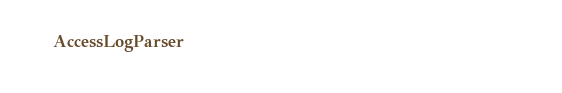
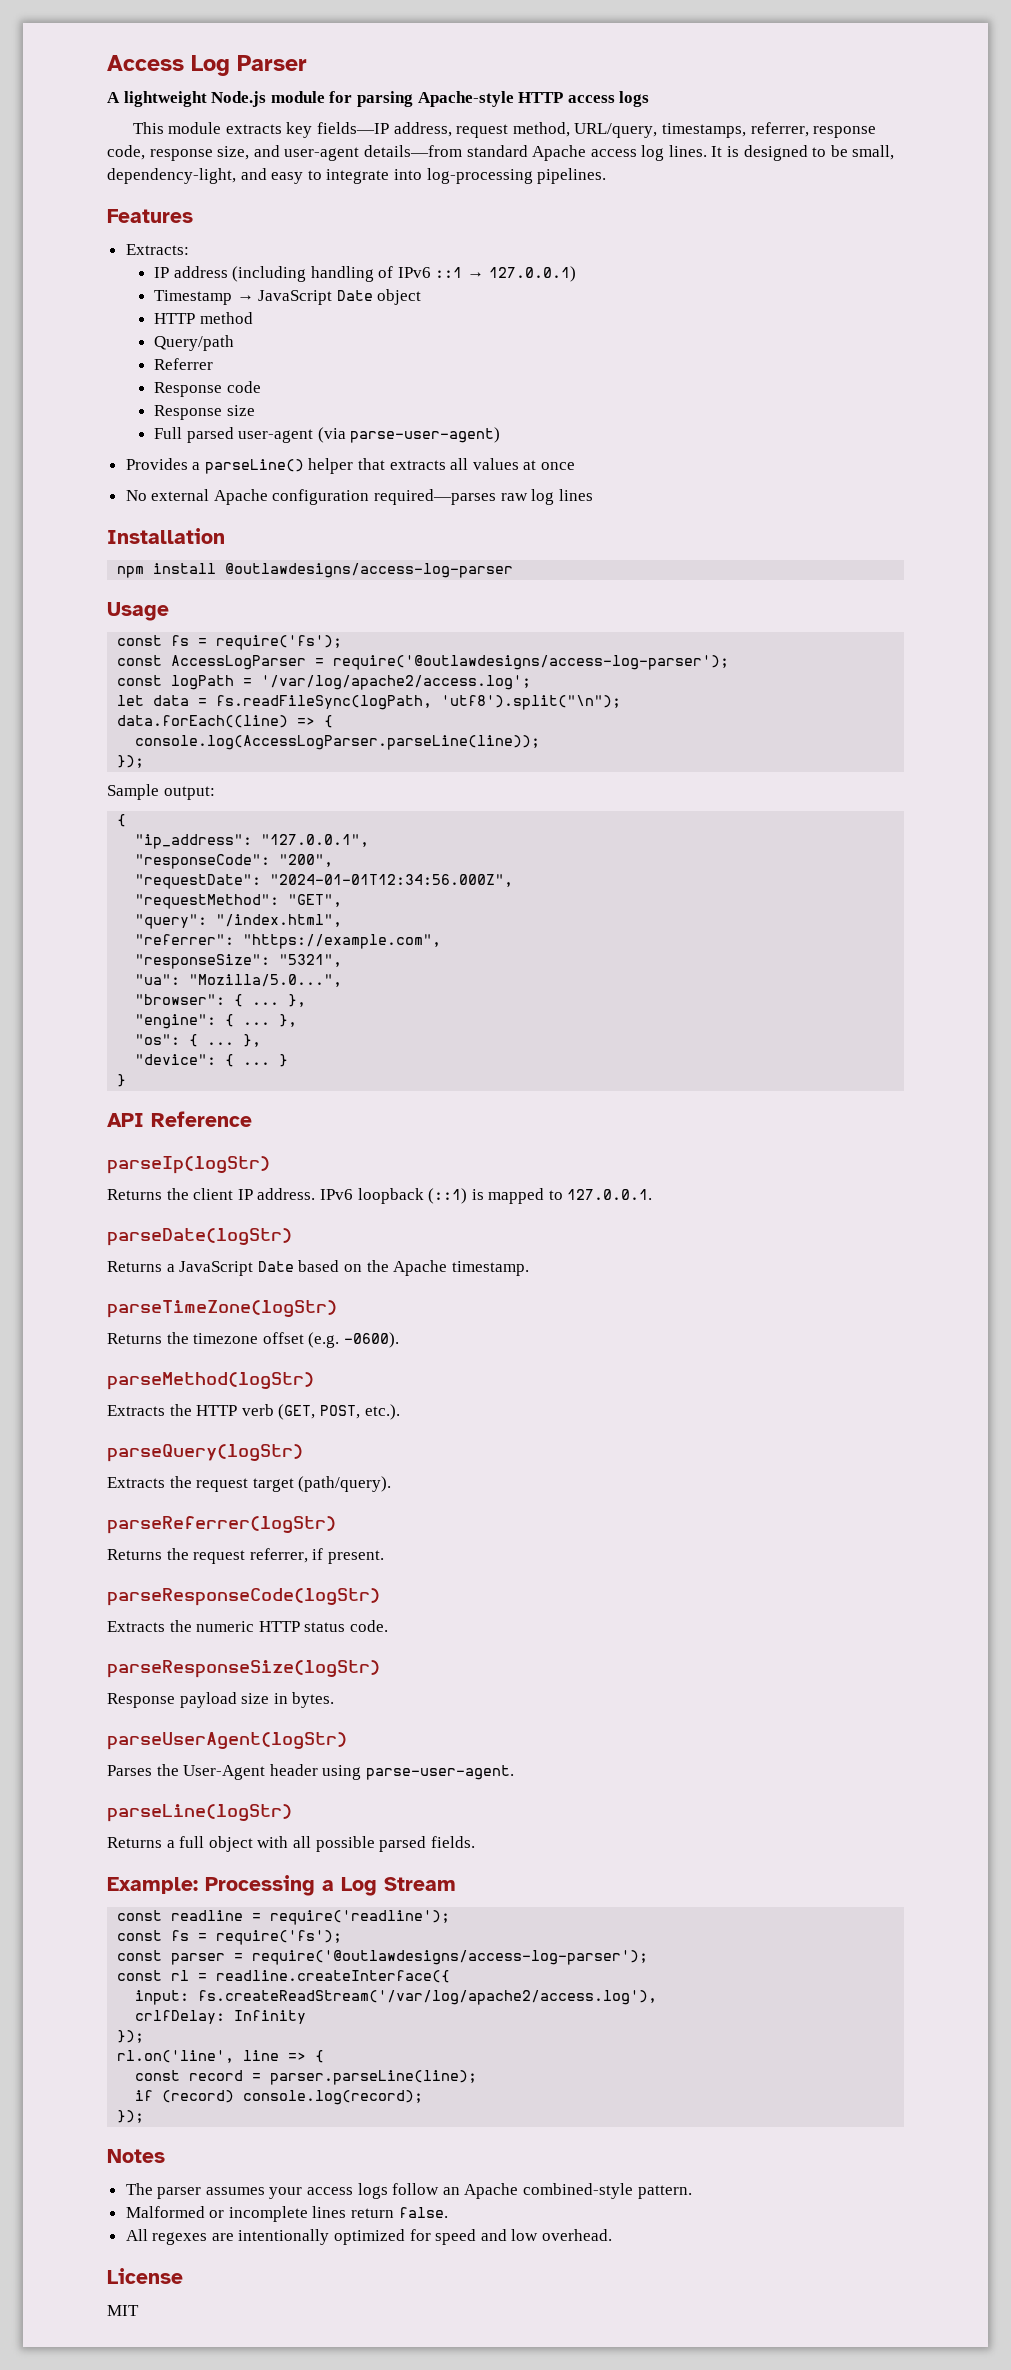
[53,35,184,52] AccessLogParser -> [107,55,307,76] [107,91,650,107] [132,122,877,138] [107,145,895,161] [107,168,607,184] [107,209,193,223] [125,244,189,255] [153,266,576,282] [153,289,422,305] [153,312,253,324] [153,335,234,351] [153,358,213,370] [153,381,261,397] [153,405,255,420] [153,427,501,443] [125,458,576,474] [125,489,593,505] [107,528,225,544] [117,563,514,578] [107,602,169,621] [117,635,343,650] [117,655,730,670] [117,675,532,690] [117,695,622,710] [117,715,334,728] [135,735,541,750] [117,755,145,768] [107,784,215,800] [117,814,127,827] [135,834,370,849] [135,854,334,869] [135,874,514,889] [135,894,343,909] [135,914,343,929] [135,934,442,949] [135,954,343,969] [135,974,343,987] [135,994,307,1007] [135,1014,298,1029] [135,1034,262,1047] [135,1054,289,1067] [117,1074,127,1087] [107,1111,252,1127] [107,1156,270,1174] [107,1188,653,1204] [107,1228,292,1246] [107,1260,529,1276] [107,1300,337,1318] [107,1332,399,1348] [107,1372,314,1390] [107,1404,400,1420] [107,1444,303,1462] [107,1476,392,1492] [107,1516,336,1534] [107,1548,384,1564] [107,1588,380,1606] [107,1620,388,1632] [107,1660,380,1678] [107,1692,335,1708] [107,1732,347,1750] [107,1764,514,1780] [107,1804,292,1822] [107,1836,475,1852] [107,1875,456,1896] [117,1910,451,1925] [117,1930,343,1945] [117,1950,649,1965] [117,1970,451,1983] [135,1990,658,2005] [135,2010,307,2024] [117,2030,145,2043] [117,2050,325,2063] [135,2070,478,2085] [135,2090,424,2105] [117,2110,145,2123] [107,2149,165,2163] [125,2183,692,2199] [125,2206,448,2222] [125,2229,613,2245] [107,2268,183,2284] [107,2305,139,2316] Access Log Parser // A lightweight Node.js module for parsing Apache-style HTTP access logs // This module extracts key fields—IP address, request method, URL/query, timestamps, referrer, response code, response size, and user-agent details—from standard Apache access log lines. It is designed to be small, dependency-light, and easy to integrate into log-processing pipelines. // Features // Extracts: // IP address (including handling of IPv6 ::1 → 127.0.0.1) // Timestamp → JavaScript Date object // HTTP method // Query/path // Referrer // Response code // Response size // Full parsed user-agent (via parse-user-agent) // Provides a parseLine() helper that extracts all values at once // No external Apache configuration required—parses raw log lines // Installation // npm install @outlawdesigns/access-log-parser // Usage // const fs = require('fs'); // const AccessLogParser = require('@outlawdesigns/access-log-parser'); // const logPath = '/var/log/apache2/access.log'; // let data = fs.readFileSync(logPath, 'utf8').split("\n"); // data.forEach((line) => { // console.log(AccessLogParser.parseLine(line)); // }); // Sample output: // { // "ip_address": "127.0.0.1", // "responseCode": "200", // "requestDate": "2024-01-01T12:34:56.000Z", // "requestMethod": "GET", // "query": "/index.html", // "referrer": "https://example.com", // "responseSize": "5321", // "ua": "Mozilla/5.0...", // "browser": { ... }, // "engine": { ... }, // "os": { ... }, // "device": { ... } // } // API Reference // parseIp(logStr) // Returns the client IP address. IPv6 loopback (::1) is mapped to 127.0.0.1. // parseDate(logStr) // Returns a JavaScript Date based on the Apache timestamp. // parseTimeZone(logStr) // Returns the timezone offset (e.g. -0600). // parseMethod(logStr) // Extracts the HTTP verb (GET, POST, etc.). // parseQuery(logStr) // Extracts the request target (path/query). // parseReferrer(logStr) // Returns the request referrer, if present. // parseResponseCode(logStr) // Extracts the numeric HTTP status code. // parseResponseSize(logStr) // Response payload size in bytes. // parseUserAgent(logStr) // Parses the User-Agent header using parse-user-agent. // parseLine(logStr) // Returns a full object with all possible parsed fields. // Example: Processing a Log Stream // const readline = require('readline'); // const fs = require('fs'); // const parser = require('@outlawdesigns/access-log-parser'); // const rl = readline.createInterface({ // input: fs.createReadStream('/var/log/apache2/access.log'), // crlfDelay: Infinity // }); // rl.on('line', line => { // const record = parser.parseLine(line); // if (record) console.log(record); // }); // Notes // The parser assumes your access logs follow an Apache combined-style pattern. // Malformed or incomplete lines return false. // All regexes are intentionally optimized for speed and low overhead. // License // MIT

